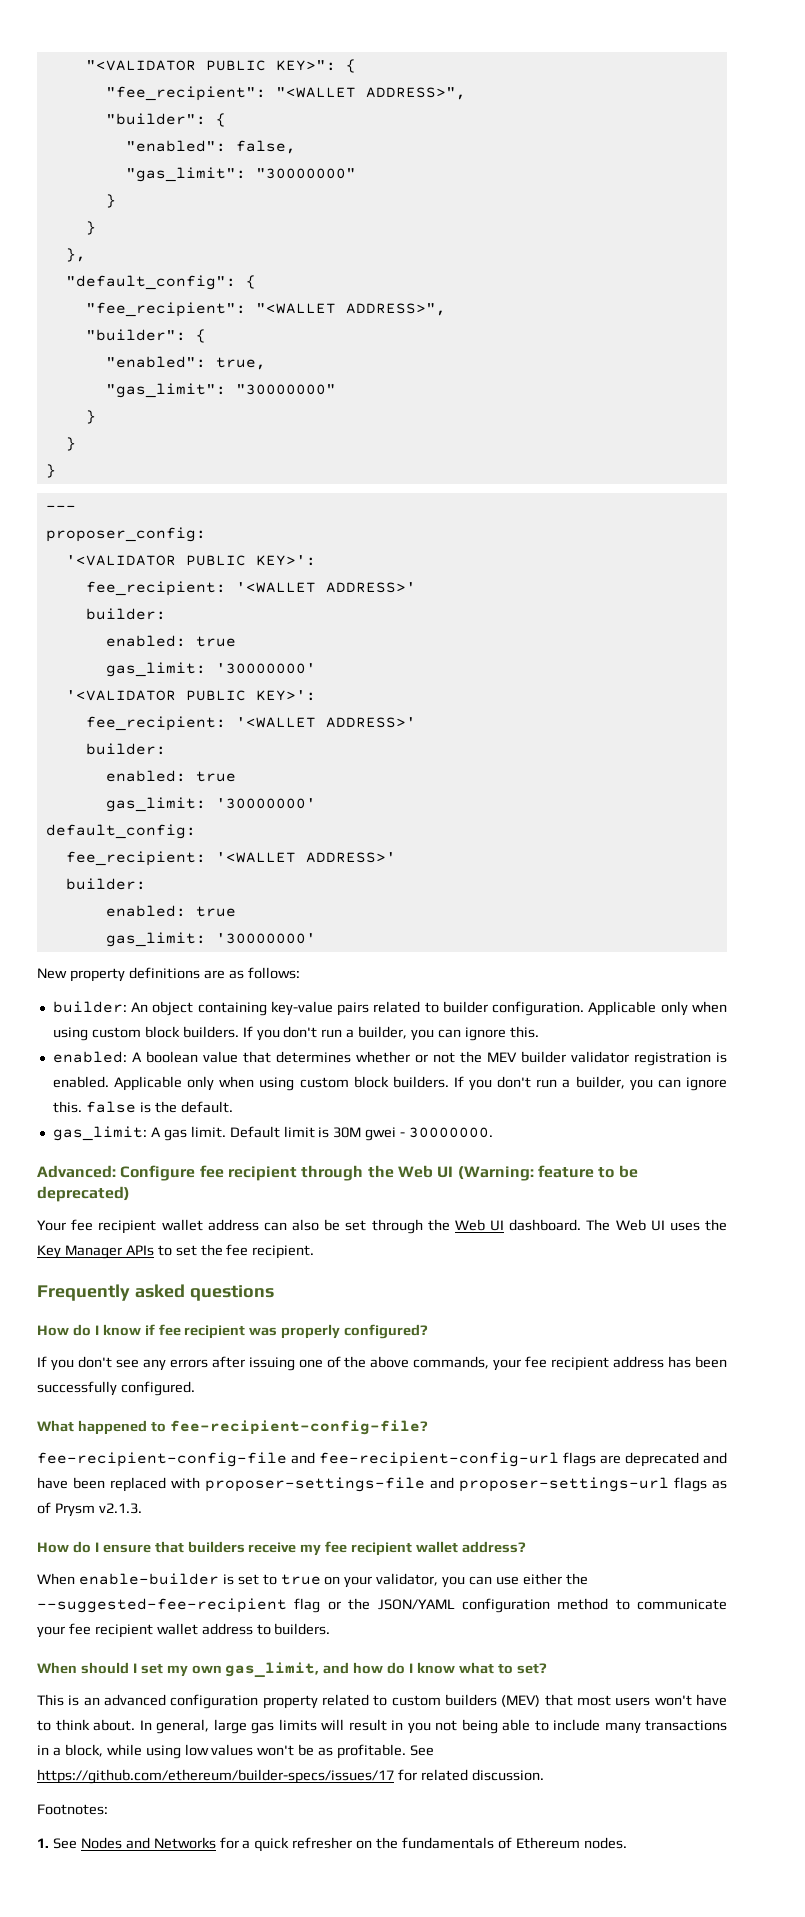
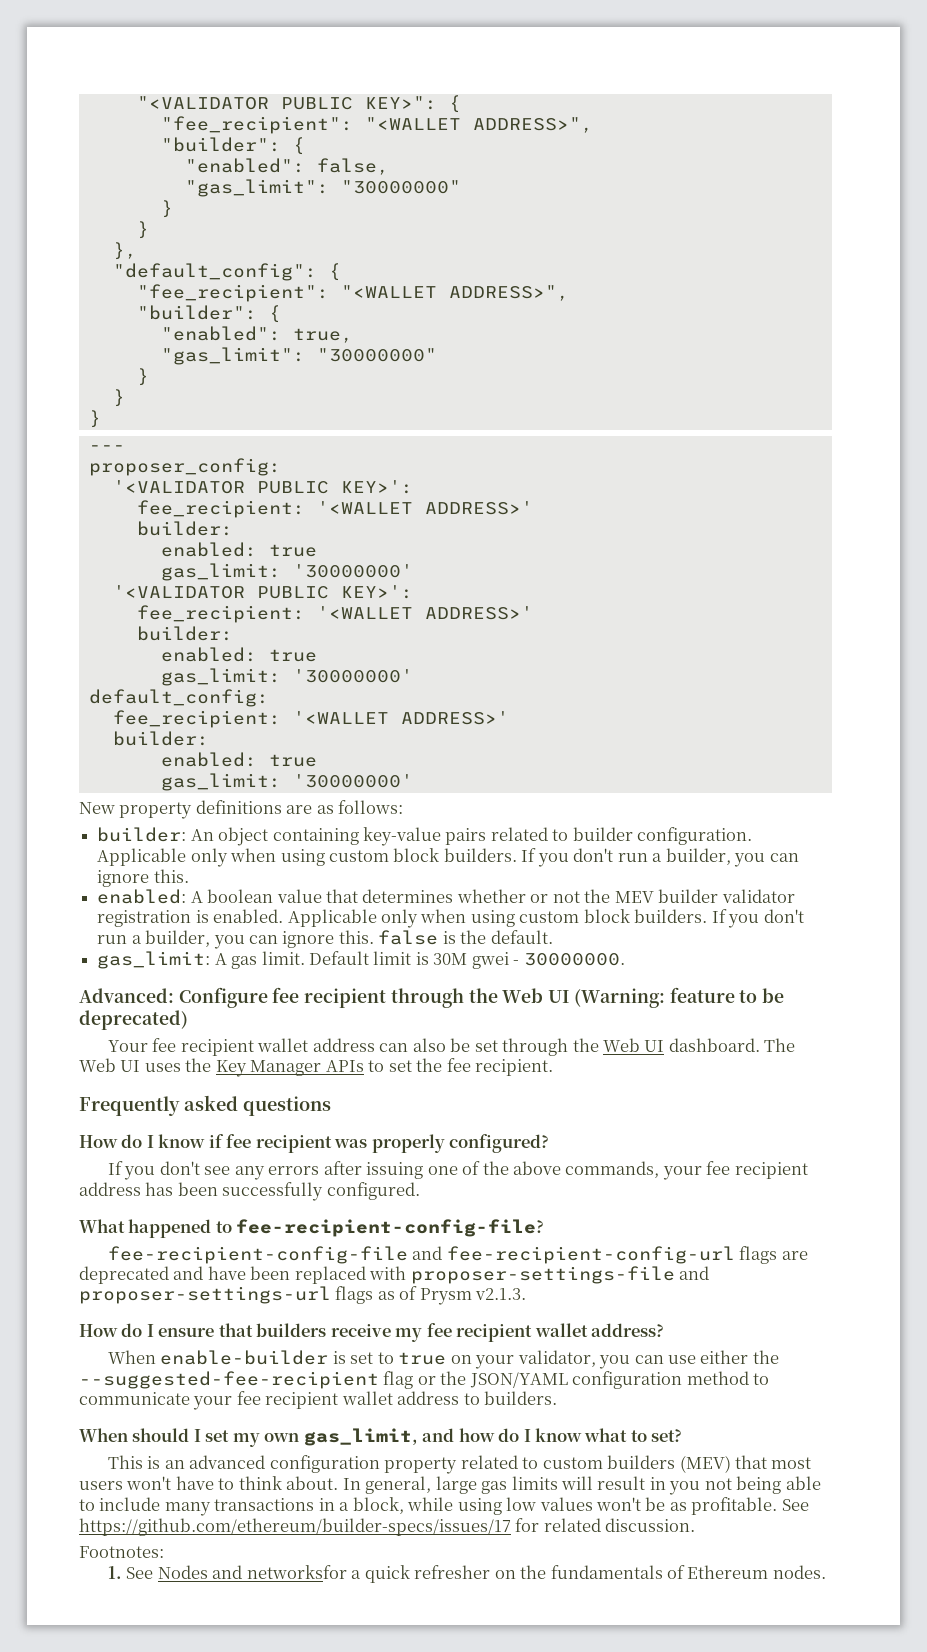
[153,1837,239,1849] Networks for -> [246,1565,347,1579] networksfor

